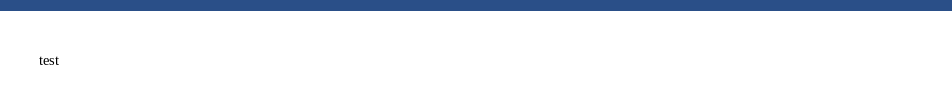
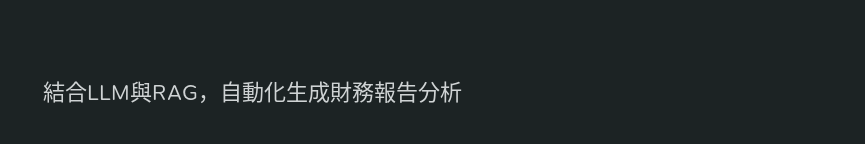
[39,56,59,65] test -> [43,81,462,104] 結合LLM與RAG，自動化生成財務報告分析

